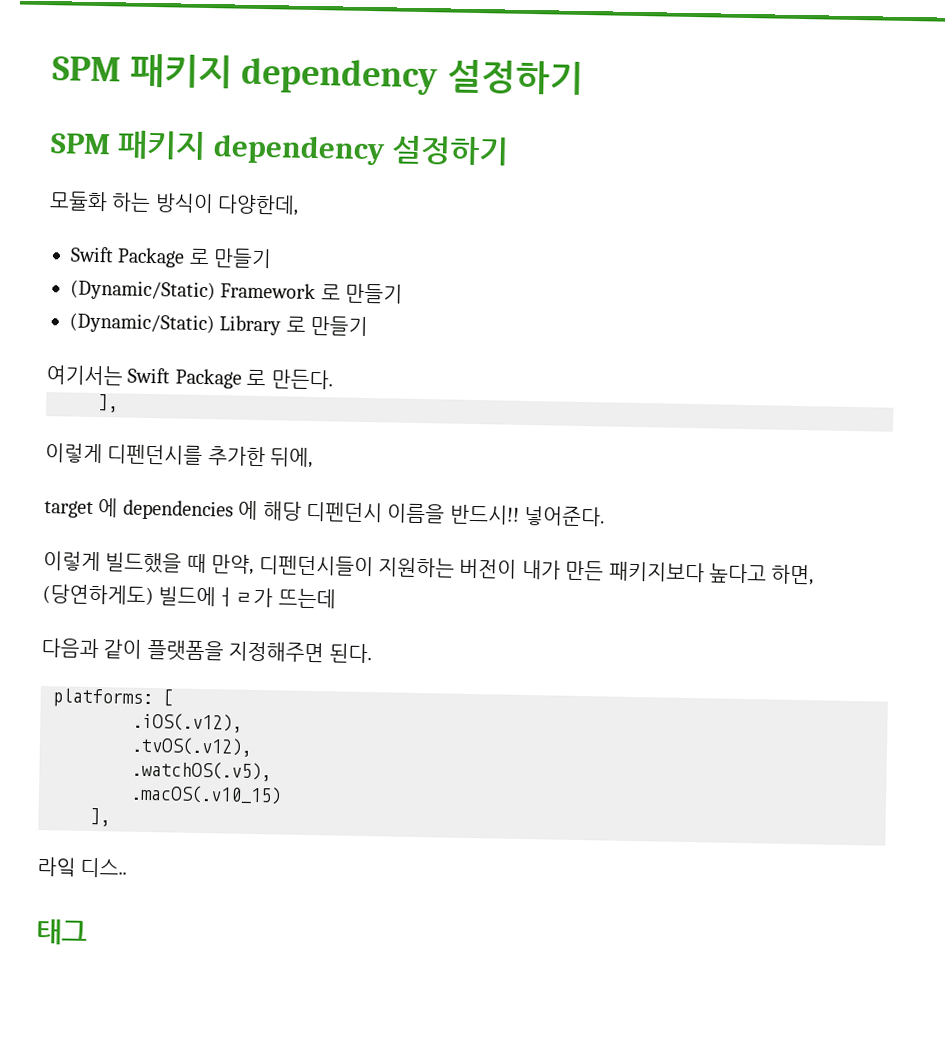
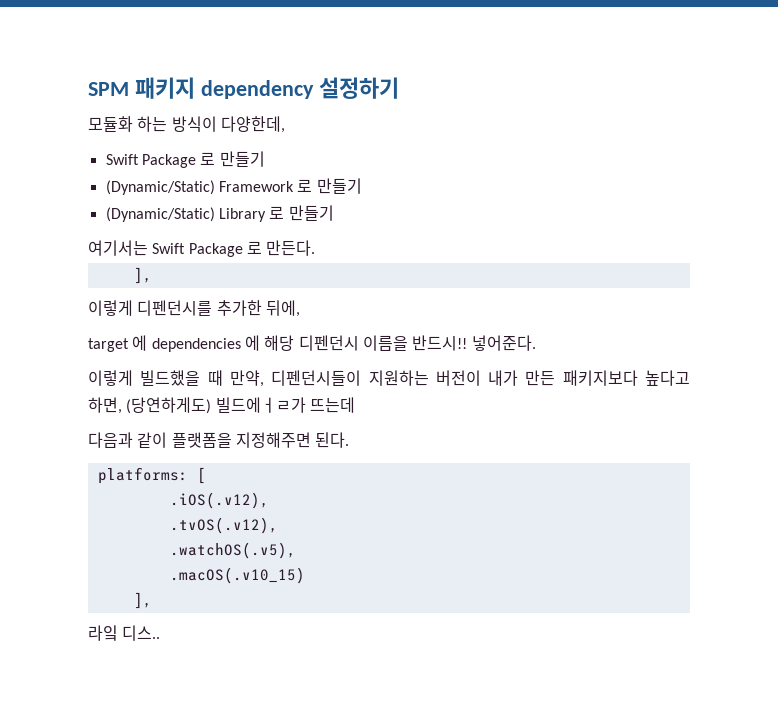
[52,53,585,96] [50,130,510,166] SPM 패키지 dependency 설정하기 // SPM 패키지 dependency 설정하기 -> [88,77,399,99] SPM 패키지 dependency 설정하기
[36,918,87,945] // 태그 -> (161, 633) none

